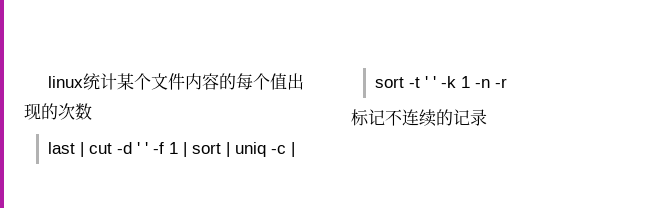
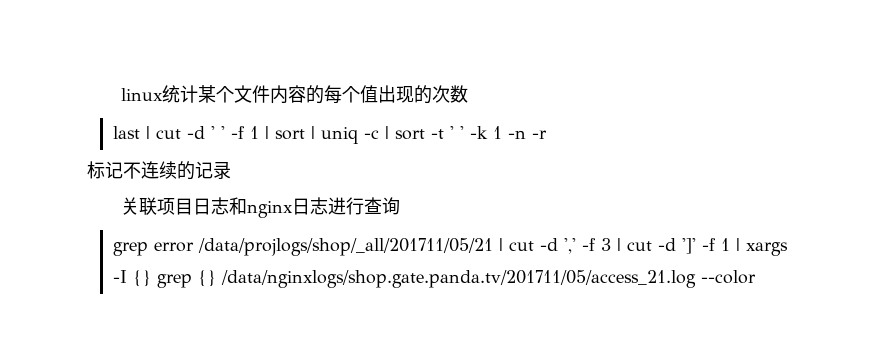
(487, 117) none -> [121,197,401,218] [112,238,788,256] [112,270,756,288] // 关联项目日志和nginx日志进行查询 // grep error /data/projlogs/shop/_all/201711/05/21 | cut -d ',' -f 3 | cut -d ']' -f 1 | xargs -I {} grep {} /data/nginxlogs/shop.gate.panda.tv/201711/05/access_21.log --color

